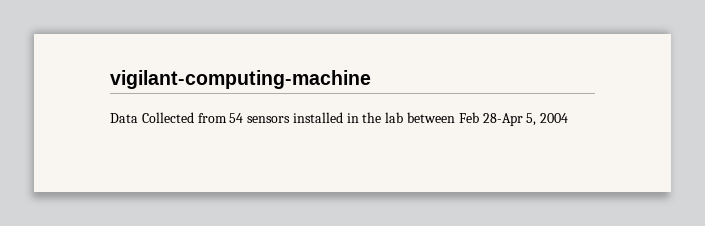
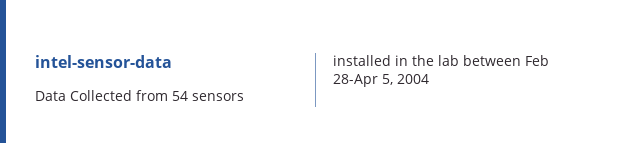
[110,70,371,89] vigilant-computing-machine -> [35,55,172,68] intel-sensor-data

